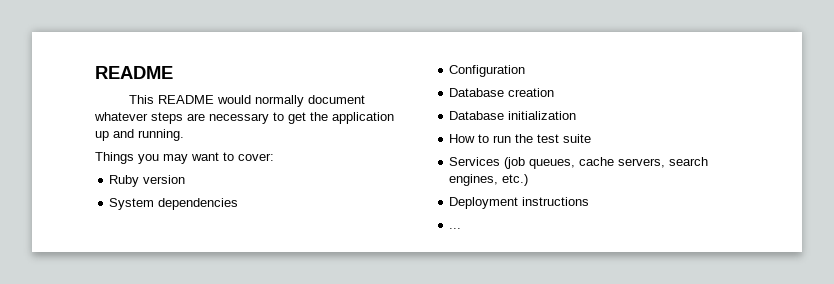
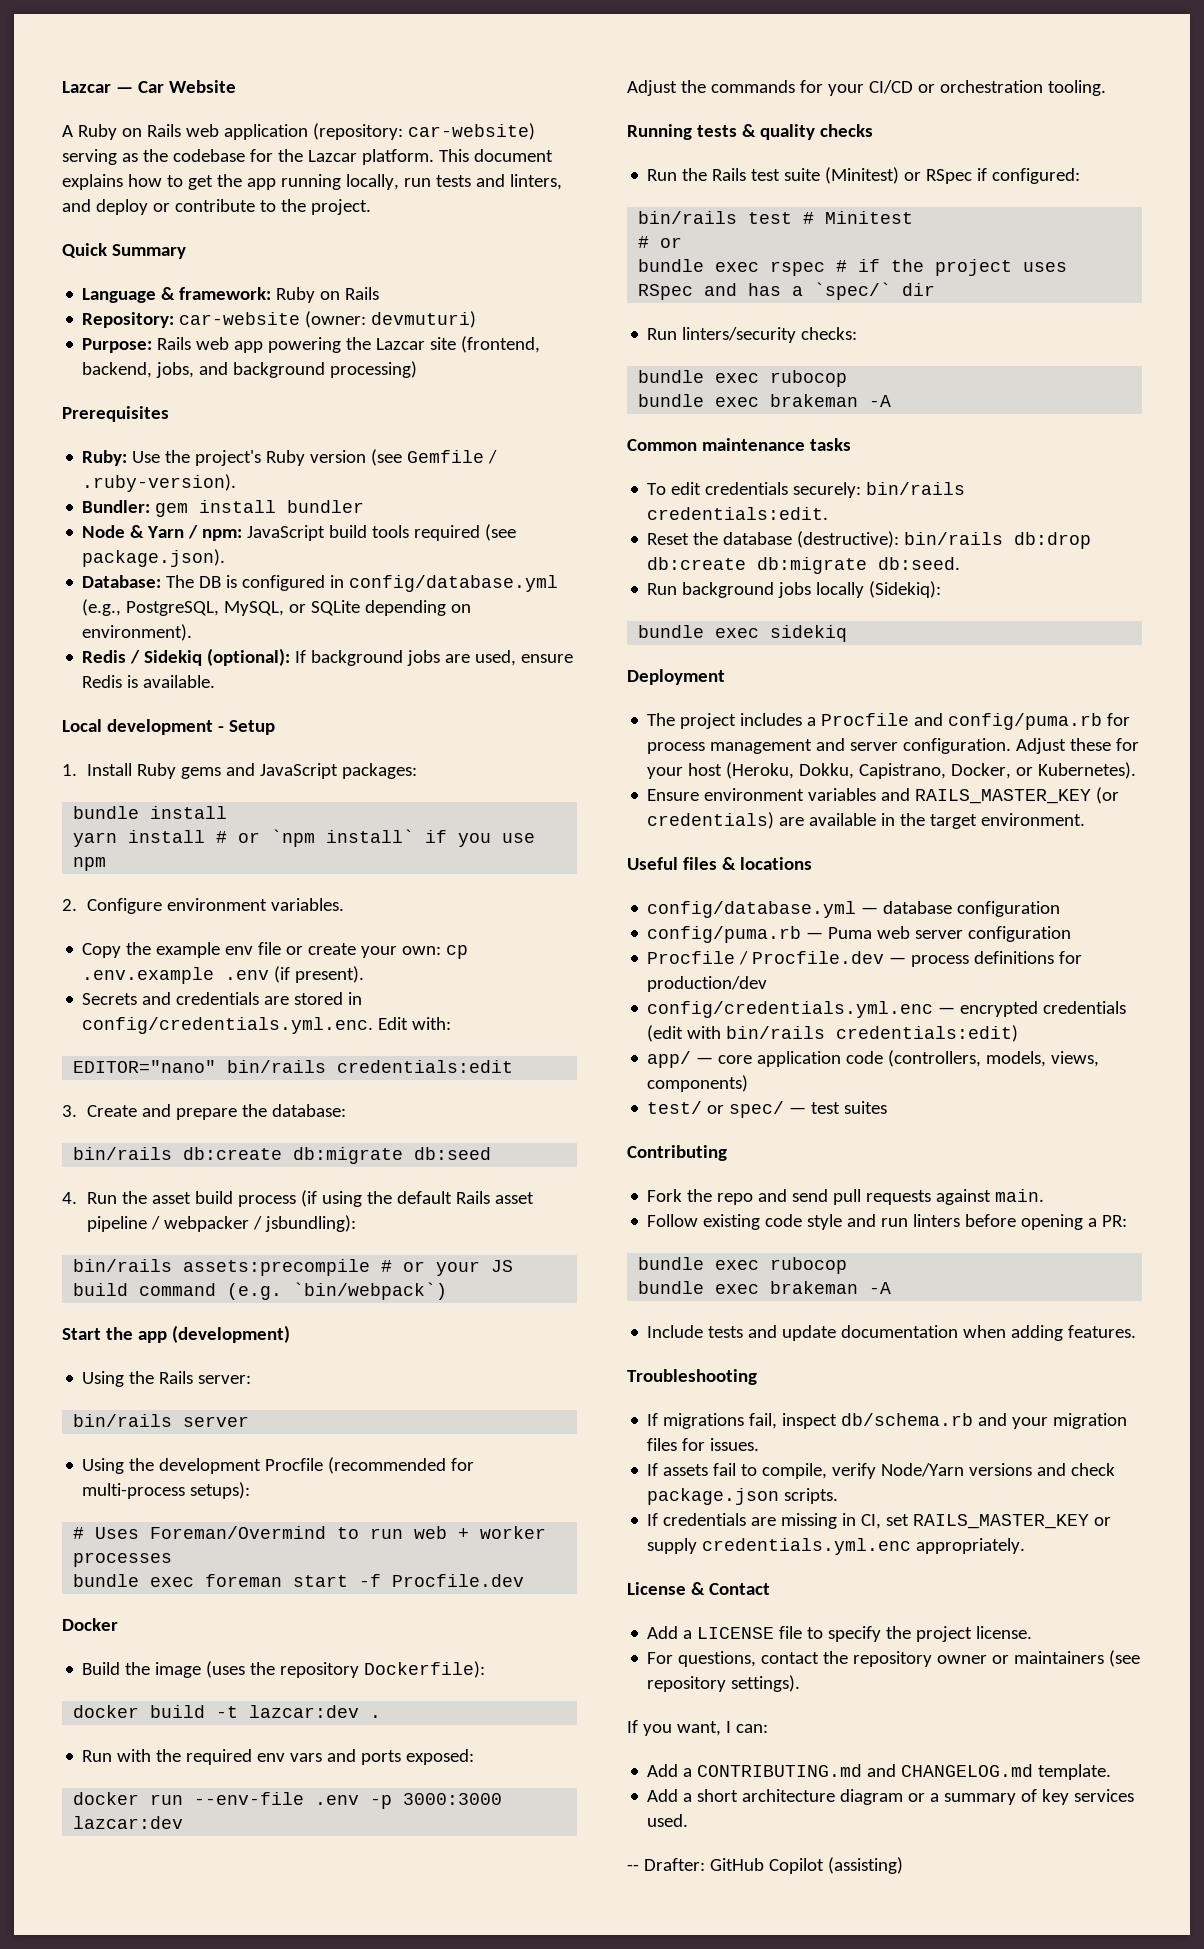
[95,66,173,79] [128,95,365,107] [94,112,394,124] [95,129,184,141] [95,152,274,164] [109,175,186,187] [109,198,239,210] [449,65,526,77] [449,88,555,97] [449,111,577,120] [449,134,592,143] [449,157,709,169] [449,174,529,186] [449,197,590,209] [449,228,462,229] README // This README would normally document whatever steps are necessary to get the application up and running. // Things you may want to cover: // Ruby version // System dependencies // Configuration // Database creation // Database initialization // How to run the test suite // Services (job queues, cache servers, search engines, etc.) // Deployment instructions // ... -> [62,80,236,93] [62,123,535,140] [62,149,553,165] [62,174,562,190] [62,199,371,215] [62,243,186,259] [82,287,380,303] [82,311,477,328] [82,336,541,353] [82,361,418,378] [62,406,169,422] [82,449,498,466] [82,474,237,492] [82,500,365,517] [82,524,517,541] [82,549,226,567] [82,575,559,592] [82,599,472,616] [82,624,193,641] [82,648,574,666] [82,675,216,688] [62,719,275,735] [62,763,418,779] [73,806,228,819] [73,829,536,847] [73,857,107,871] [62,898,345,914] [82,942,469,959] [82,966,365,984] [82,992,363,1005] [82,1017,452,1034] [73,1060,514,1073] [62,1104,347,1120] [73,1147,492,1164] [62,1190,535,1207] [87,1215,357,1232] [73,1259,514,1276] [73,1282,448,1300] [62,1325,290,1343] [82,1371,252,1387] [73,1414,250,1427] [82,1457,475,1474] [82,1482,251,1499] [73,1526,547,1539] [73,1552,173,1567] [73,1574,525,1587] [62,1618,118,1631] [82,1661,486,1678] [73,1705,382,1718] [82,1749,475,1765] [73,1792,503,1809] [73,1816,184,1829] [627,80,1106,96] [627,124,873,140] [647,167,1081,184] [638,211,914,224] [638,236,683,248] [638,259,1068,276] [638,282,936,300] [647,327,858,343] [638,370,848,387] [638,394,892,407] [627,438,851,451] [647,482,966,498] [647,507,829,520] [647,531,1092,549] [647,557,961,574] [647,581,942,598] [638,625,848,642] [627,669,725,685] [647,713,1131,730] [647,738,1140,754] [647,762,1137,779] [647,787,1120,804] [647,812,1086,829] [627,857,812,870] [647,901,1061,918] [647,926,1072,943] [647,951,1083,967] [647,976,768,992] [647,1001,1127,1018] [647,1025,1019,1042] [647,1050,1100,1068] [647,1075,749,1092] [647,1101,888,1118] [627,1145,727,1161] [647,1189,1045,1205] [647,1214,1128,1230] [638,1257,848,1274] [638,1281,892,1294] [647,1325,1137,1341] [627,1369,757,1385] [647,1413,1128,1429] [647,1438,760,1451] [647,1463,1116,1479] [647,1488,839,1505] [647,1513,1112,1529] [647,1538,1026,1555] [627,1582,770,1595] [647,1626,1033,1642] [647,1650,1141,1667] [647,1675,801,1692] [627,1720,768,1736] [647,1764,1112,1780] [647,1789,1135,1805] [647,1814,689,1827] [627,1857,903,1874] Lazcar — Car Website // A Ruby on Rails web application (repository: car-website) serving as the codebase for the Lazcar platform. This document explains how to get the app running locally, run tests and linters, and deploy or contribute to the project. // Quick Summary // Language & framework: Ruby on Rails // Repository: car-website (owner: devmuturi) // Purpose: Rails web app powering the Lazcar site (frontend, backend, jobs, and background processing) // Prerequisites // Ruby: Use the project's Ruby version (see Gemfile / .ruby-version). // Bundler: gem install bundler // Node & Yarn / npm: JavaScript build tools required (see package.json). // Database: The DB is configured in config/database.yml (e.g., PostgreSQL, MySQL, or SQLite depending on environment). // Redis / Sidekiq (optional): If background jobs are used, ensure Redis is available. // Local development - Setup // 1. Install Ruby gems and JavaScript packages: // bundle install // yarn install # or `npm install` if you use npm // 2. Configure environment variables. // Copy the example env file or create your own: cp .env.example .env (if present). // Secrets and credentials are stored in config/credentials.yml.enc. Edit with: // EDITOR="nano" bin/rails credentials:edit // 3. Create and prepare the database: // bin/rails db:create db:migrate db:seed // 4. Run the asset build process (if using the default Rails asset pipeline / webpacker / jsbundling): // bin/rails assets:precompile # or your JS build command (e.g. `bin/webpack`) // Start the app (development) // Using the Rails server: // bin/rails server // Using the development Procfile (recommended for multi-process setups): // # Uses Foreman/Overmind to run web + worker processes // bundle exec foreman start -f Procfile.dev // Docker // Build the image (uses the repository Dockerfile): // docker build -t lazcar:dev . // Run with the required env vars and ports exposed: // docker run --env-file .env -p 3000:3000 lazcar:dev // Adjust the commands for your CI/CD or orchestration tooling. // Running tests & quality checks // Run the Rails test suite (Minitest) or RSpec if configured: // bin/rails test # Minitest // # or // bundle exec rspec # if the project uses RSpec and has a `spec/` dir // Run linters/security checks: // bundle exec rubocop // bundle exec brakeman -A // Common maintenance tasks // To edit credentials securely: bin/rails credentials:edit. // Reset the database (destructive): bin/rails db:drop db:create db:migrate db:seed. // Run background jobs locally (Sidekiq): // bundle exec sidekiq // Deployment // The project includes a Procfile and config/puma.rb for process management and server configuration. Adjust these for your host (Heroku, Dokku, Capistrano, Docker, or Kubernetes). // Ensure environment variables and RAILS_MASTER_KEY (or credentials) are available in the target environment. // Useful files & locations // config/database.yml — database configuration // config/puma.rb — Puma web server configuration // Procfile / Procfile.dev — process definitions for production/dev // config/credentials.yml.enc — encrypted credentials (edit with bin/rails credentials:edit) // app/ — core application code (controllers, models, views, components) // test/ or spec/ — test suites // Contributing // Fork the repo and send pull requests against main. // Follow existing code style and run linters before opening a PR: // bundle exec rubocop // bundle exec brakeman -A // Include tests and update documentation when adding features. // Troubleshooting // If migrations fail, inspect db/schema.rb and your migration files for issues. // If assets fail to compile, verify Node/Yarn versions and check package.json scripts. // If credentials are missing in CI, set RAILS_MASTER_KEY or supply credentials.yml.enc appropriately. // License & Contact // Add a LICENSE file to specify the project license. // For questions, contact the repository owner or maintainers (see repository settings). // If you want, I can: // Add a CONTRIBUTING.md and CHANGELOG.md template. // Add a short architecture diagram or a summary of key services used. // -- Drafter: GitHub Copilot (assisting)

